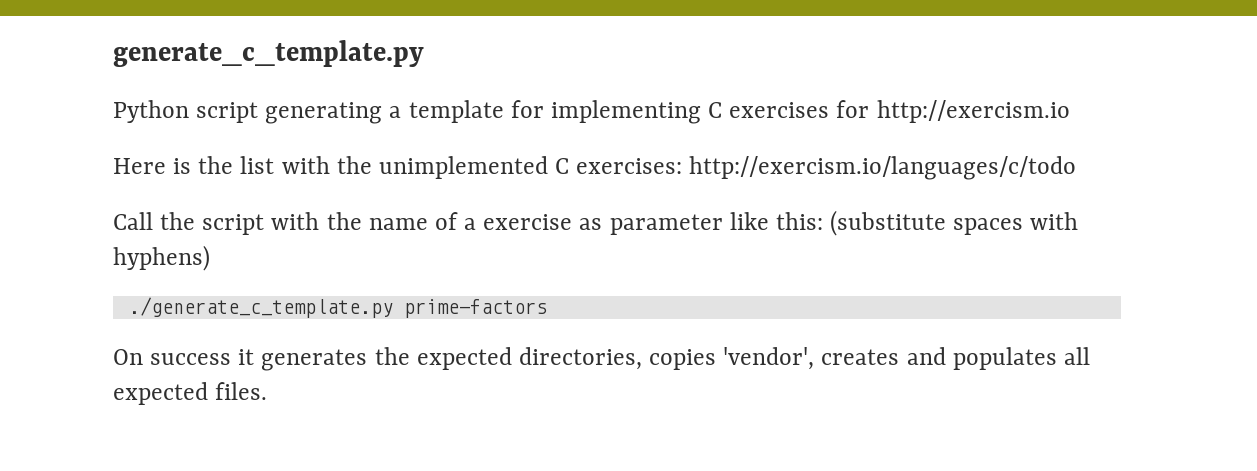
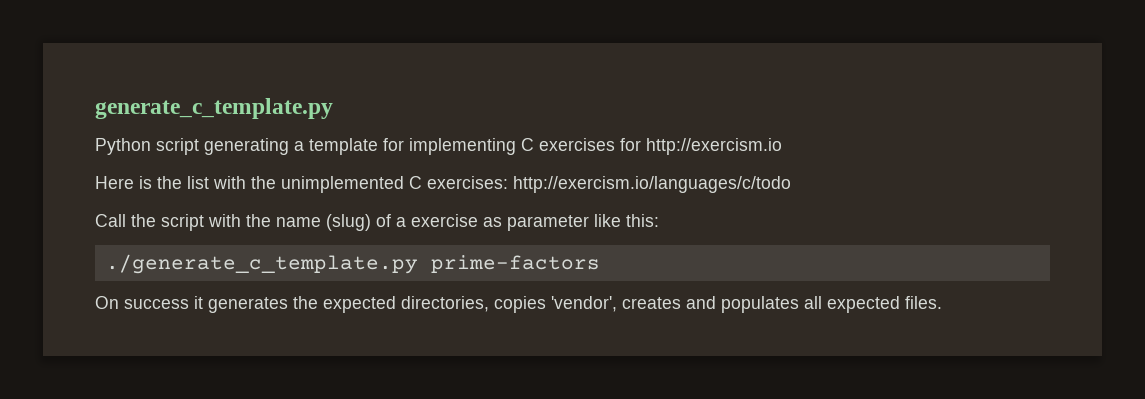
(428, 224) none -> [326,214,371,231] (slug)
[830,210,1079,236] [113,245,210,271] (substitute spaces with hyphens) -> (659, 220) none

